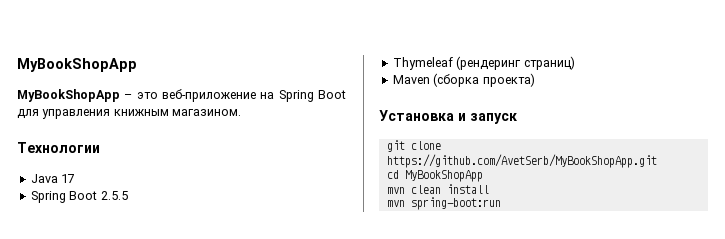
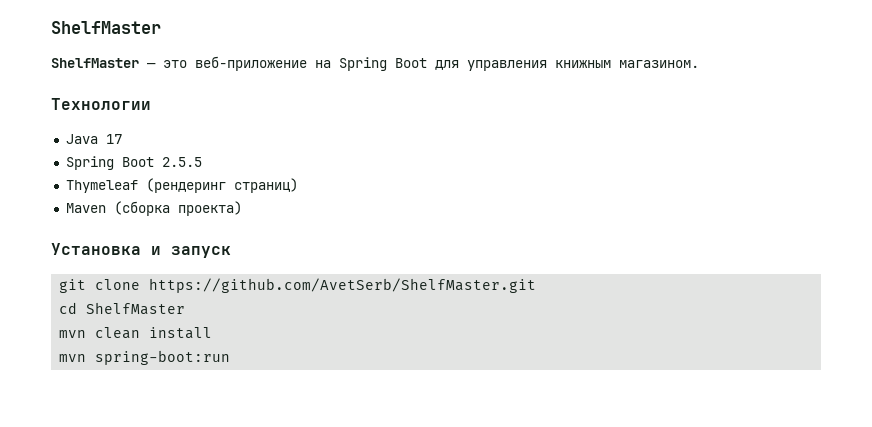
[17,58,137,72] [17,89,133,102] MyBookShopApp // MyBookShopApp – -> [51,21,161,34] [51,58,156,68] ShelfMaster // ShelfMaster —
[386,154,657,168] https://github.com/AvetSerb/MyBookShopApp.git -> [149,278,537,293] https://github.com/AvetSerb/ShelfMaster.git
[404,170,483,182] MyBookShopApp -> [86,302,186,315] ShelfMaster

